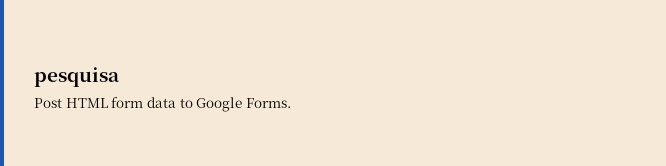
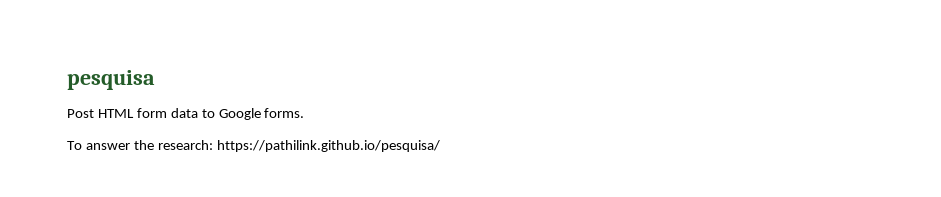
[245,98,291,108] Forms. -> [264,108,305,118] [67,140,440,152] forms. // To answer the research: https://pathilink.github.io/pesquisa/

